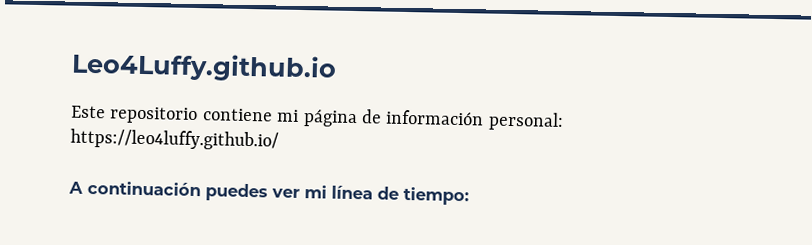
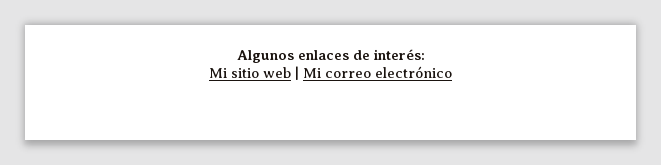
[71,51,337,83] [71,105,564,131] [70,128,279,151] [68,180,469,206] Leo4Luffy.github.io // Este repositorio contiene mi página de información personal: https://leo4luffy.github.io/ // A continuación puedes ver mi línea de tiempo: -> [236,49,425,63] [209,66,452,80] Algunos enlaces de interés: // Mi sitio web | Mi correo electrónico

